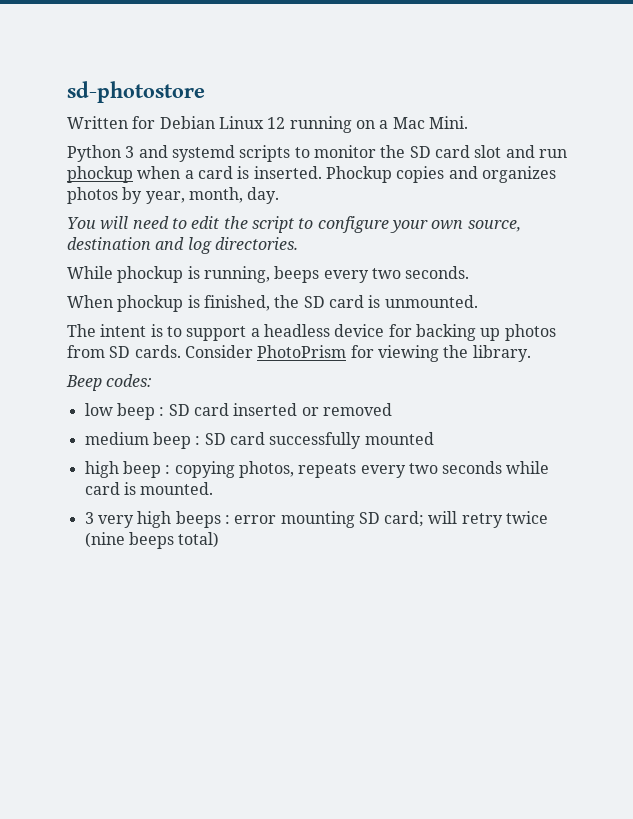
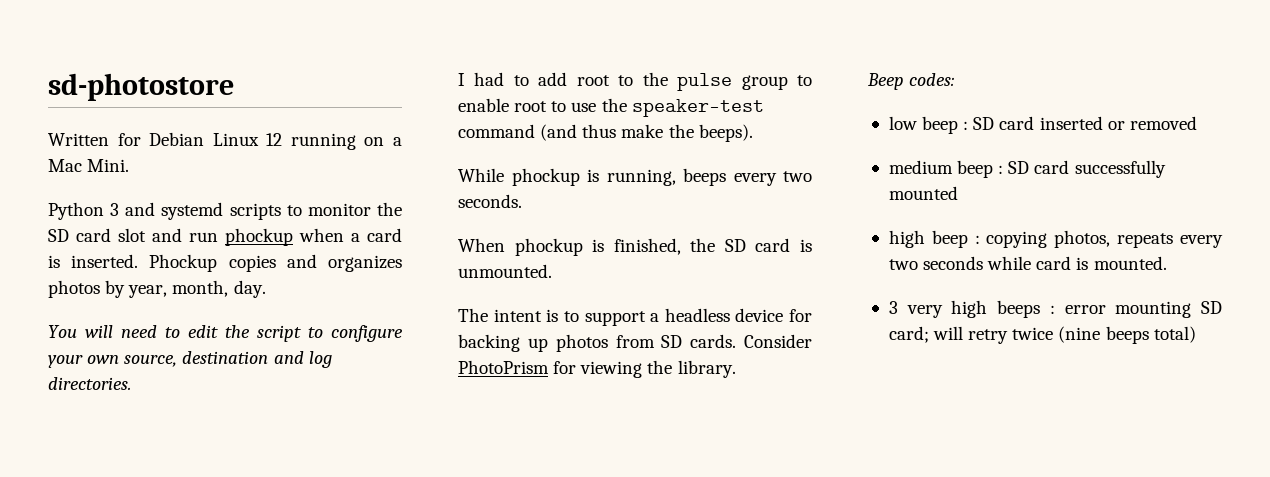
(298, 243) none -> [458,72,812,91] [458,98,764,117] [458,124,753,142] // I had to add root to the pulse group to enable root to use the speaker-test command (and thus make the beeps).

